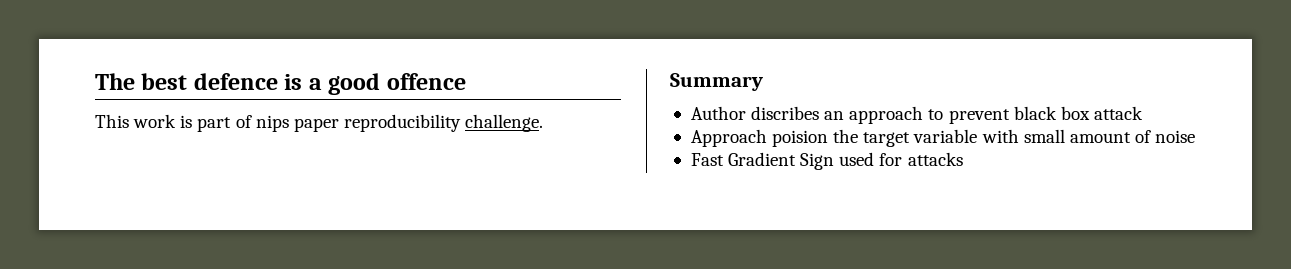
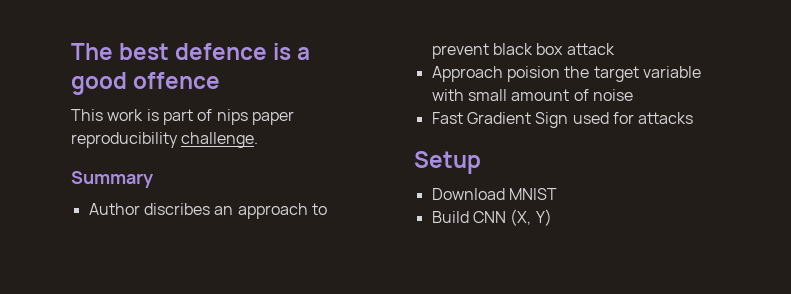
(963, 159) none -> [414,151,481,174] [431,188,557,200] [431,209,552,226] // Setup // Download MNIST // Build CNN (X, Y)

